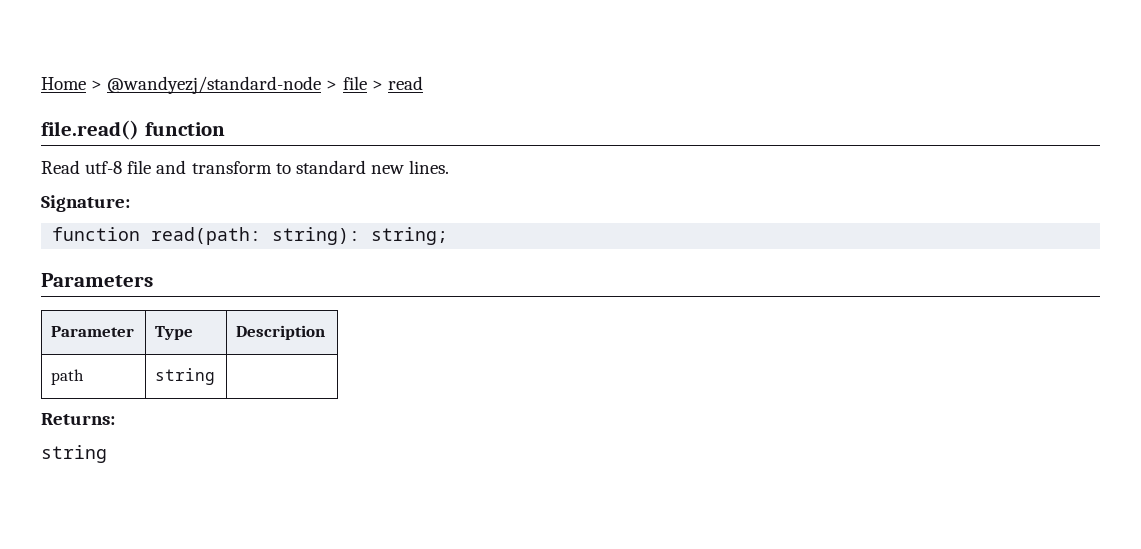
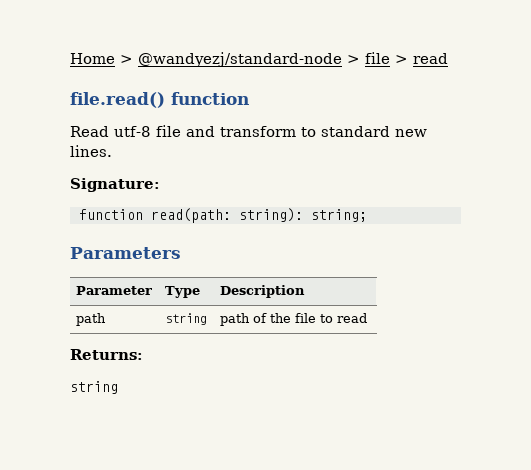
(216, 376) none -> [220,313,368,326] path of the file to read

